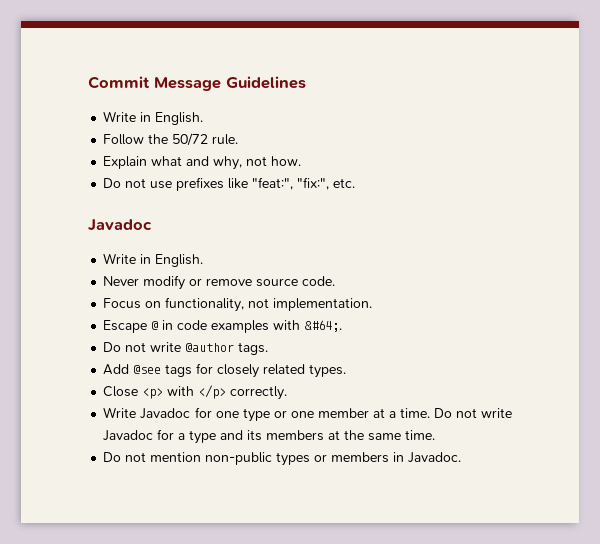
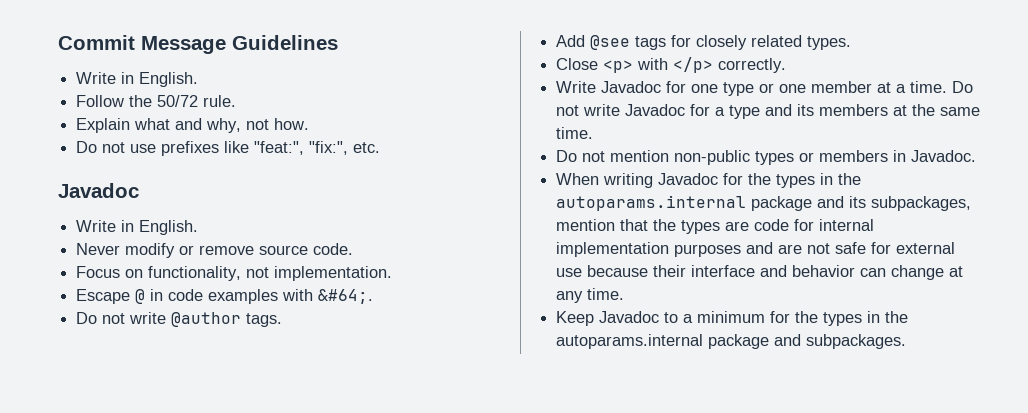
(462, 457) none -> [556,173,862,188] [556,195,972,211] [556,219,875,234] [556,242,956,257] [556,265,964,280] [556,288,625,303] [556,311,909,326] [556,334,907,349] // When writing Javadoc for the types in the autoparams.internal package and its subpackages, mention that the types are code for internal implementation purposes and are not safe for external use because their interface and behavior can change at any time. // Keep Javadoc to a minimum for the types in the autoparams.internal package and subpackages.

